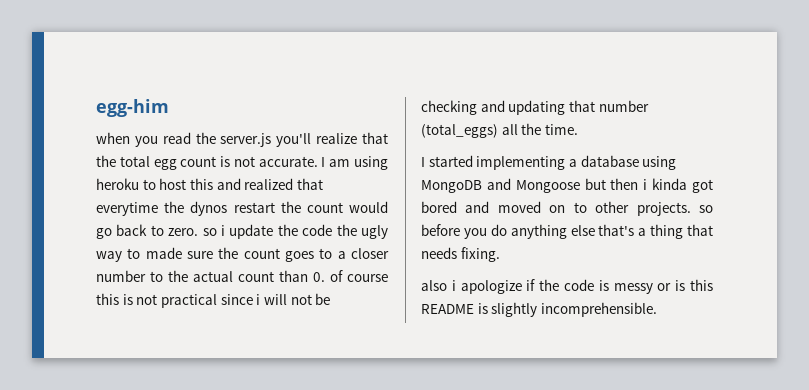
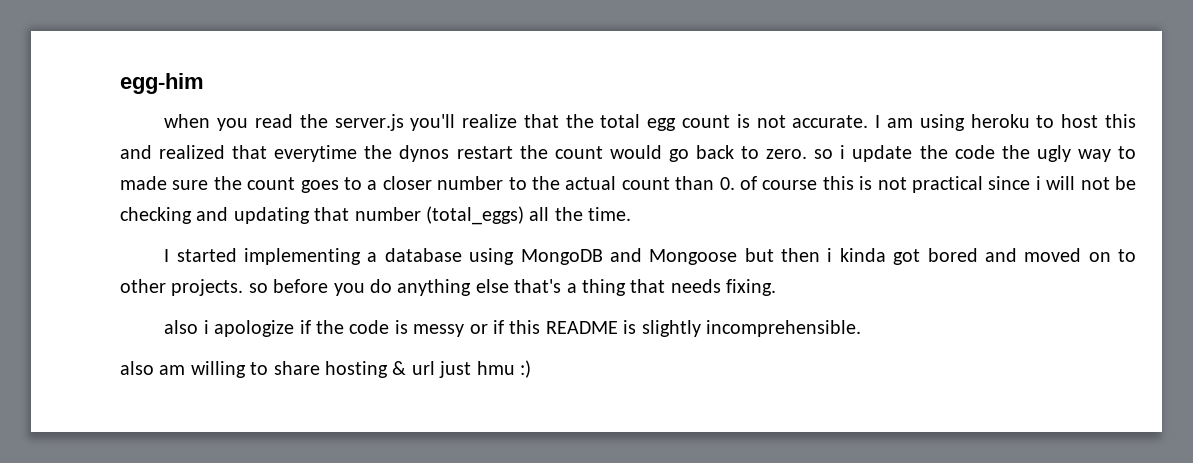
[675,280,686,291] is -> [492,320,504,334] if
(657, 309) none -> [120,360,531,378] // also am willing to share hosting & url just hmu :)

